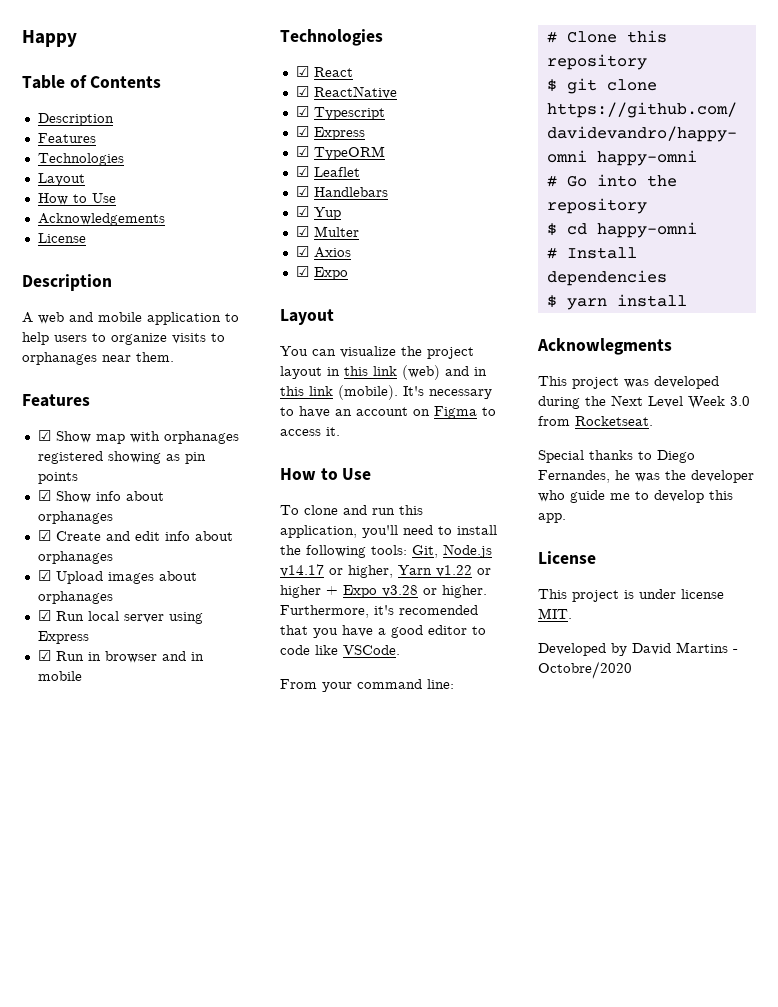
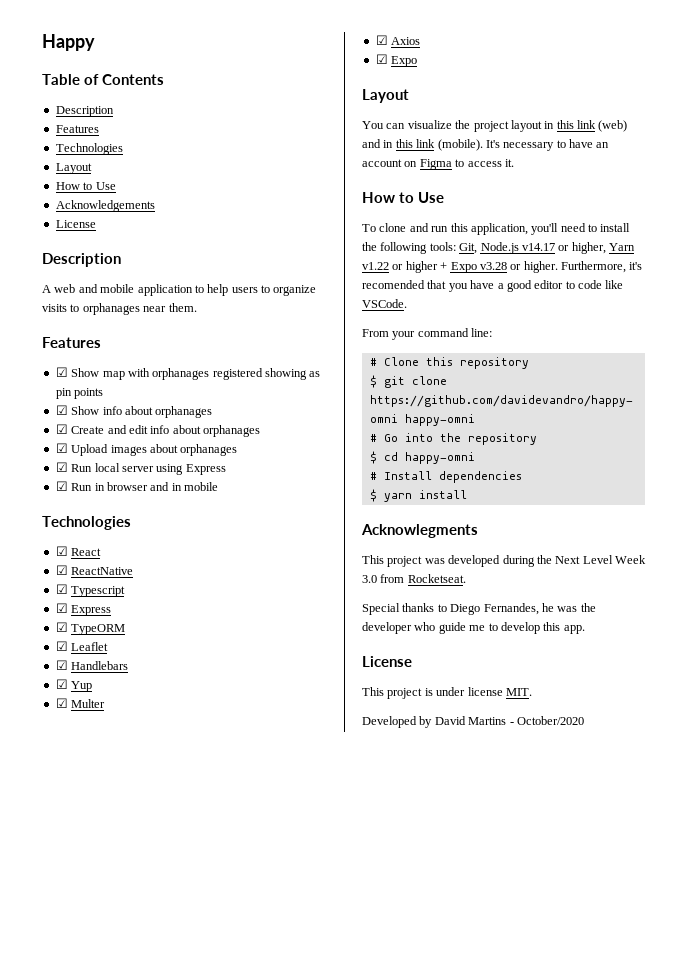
[538,661,632,679] Octobre/2020 -> [516,716,584,725] October/2020

